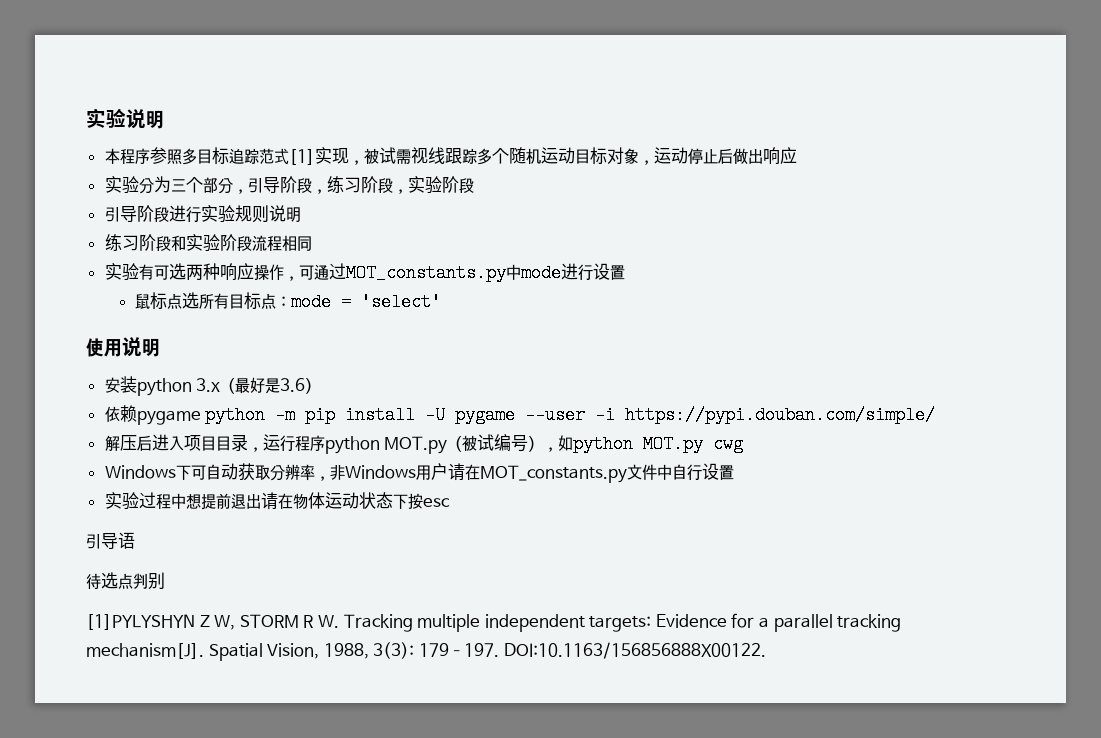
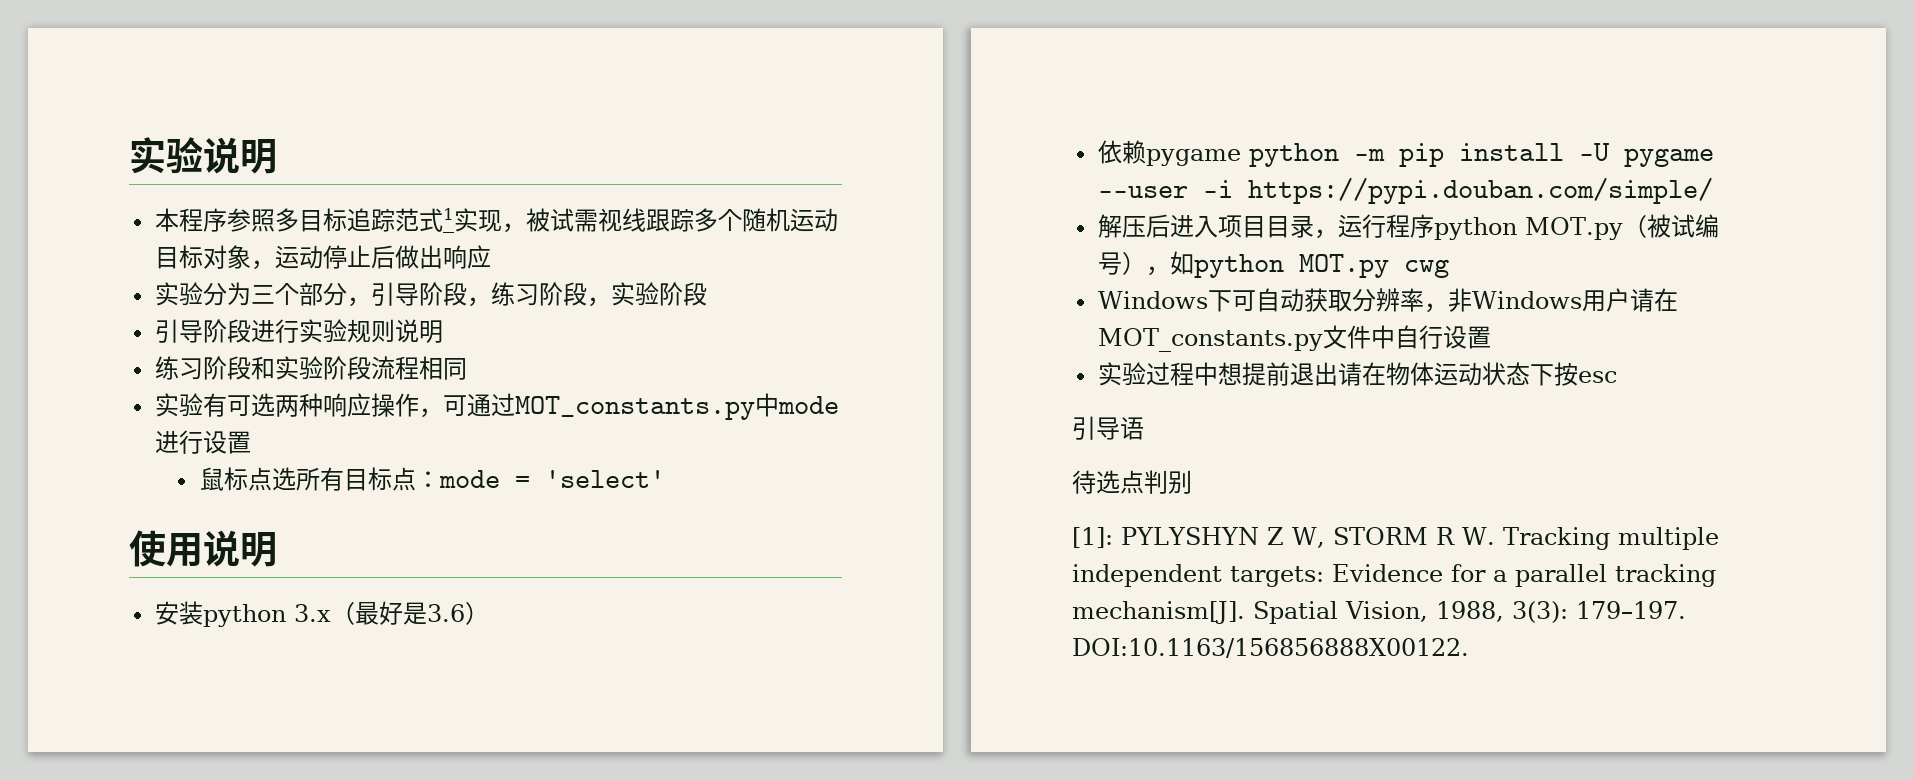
[288,149,315,165] [1] -> [443,208,455,220] 1
[86,614,195,630] [1]PYLYSHYN -> [1072,527,1259,548] [1]: PYLYSHYN

